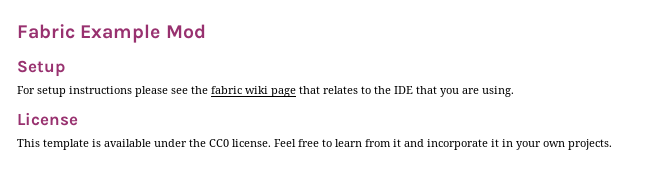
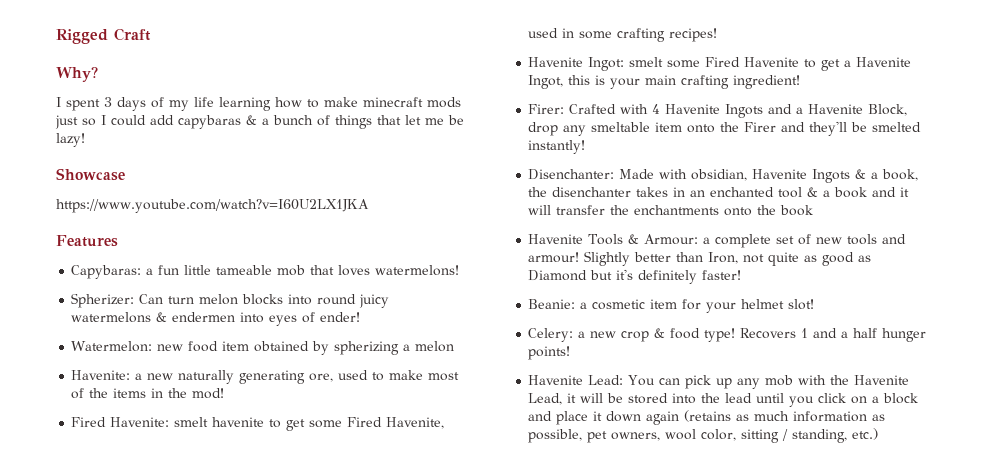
[17,24,206,43] [17,60,65,77] [17,86,514,97] [17,112,78,126] [17,139,612,150] Fabric Example Mod // Setup // For setup instructions please see the fabric wiki page that relates to the IDE that you are using. // License // This template is available under the CC0 license. Feel free to learn from it and incorporate it in your own projects. -> [56,28,151,44] [56,67,98,82] [56,97,461,111] [55,115,464,129] [56,133,85,147] [56,168,125,181] [56,199,369,213] [56,235,118,247] [71,265,460,279] [71,293,390,308] [71,312,361,326] [71,341,455,355] [71,370,460,384] [71,388,225,399] [71,417,445,431] [528,28,718,42] [528,57,912,71] [528,75,801,89] [528,104,908,118] [528,121,922,136] [528,140,586,154] [528,169,919,183] [528,187,910,198] [528,205,814,216] [528,234,907,248] [528,251,872,266] [528,269,742,284] [528,299,815,313] [528,328,927,342] [528,346,571,360] [528,375,910,389] [528,393,919,407] [528,410,886,425] [528,428,879,443] Rigged Craft // Why? // I spent 3 days of my life learning how to make minecraft mods just so I could add capybaras & a bunch of things that let me be lazy! // Showcase // https://www.youtube.com/watch?v=I60U2LX1JKA // Features // Capybaras: a fun little tameable mob that loves watermelons! // Spherizer: Can turn melon blocks into round juicy watermelons & endermen into eyes of ender! // Watermelon: new food item obtained by spherizing a melon // Havenite: a new naturally generating ore, used to make most of the items in the mod! // Fired Havenite: smelt havenite to get some Fired Havenite, used in some crafting recipes! // Havenite Ingot: smelt some Fired Havenite to get a Havenite Ingot, this is your main crafting ingredient! // Firer: Crafted with 4 Havenite Ingots and a Havenite Block, drop any smeltable item onto the Firer and they'll be smelted instantly! // Disenchanter: Made with obsidian, Havenite Ingots & a book, the disenchanter takes in an enchanted tool & a book and it will transfer the enchantments onto the book // Havenite Tools & Armour: a complete set of new tools and armour! Slightly better than Iron, not quite as good as Diamond but it's definitely faster! // Beanie: a cosmetic item for your helmet slot! // Celery: a new crop & food type! Recovers 1 and a half hunger points! // Havenite Lead: You can pick up any mob with the Havenite Lead, it will be stored into the lead until you click on a block and place it down again (retains as much information as possible, pet owners, wool color, sitting / standing, etc.)

